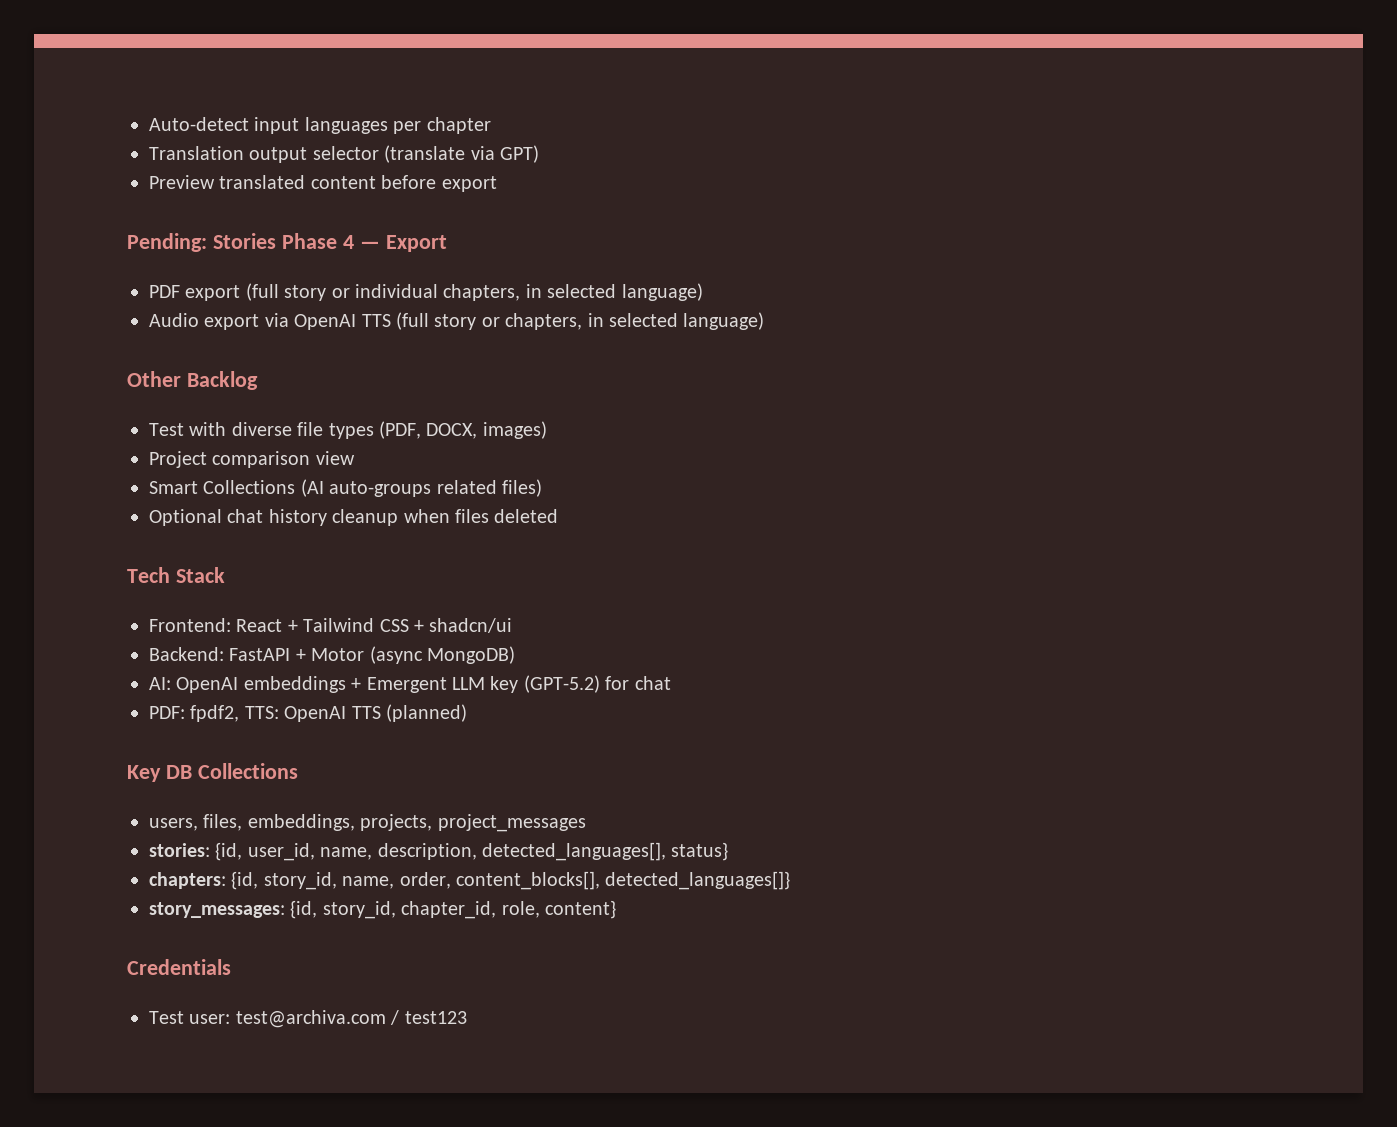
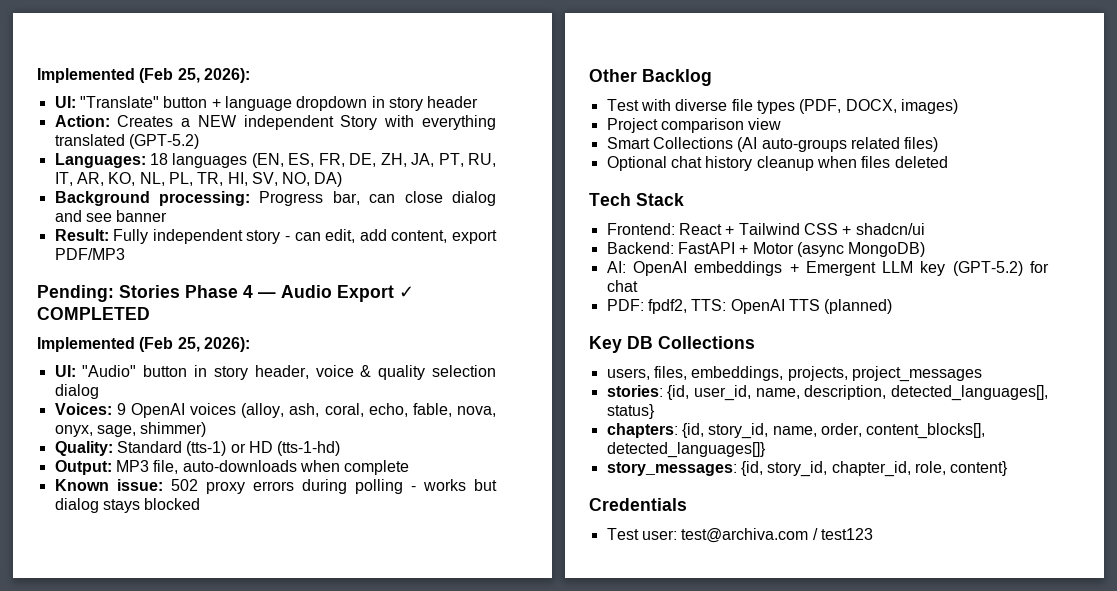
[149,117,491,134] [149,145,539,163] [149,175,497,192] Auto-detect input languages per chapter // Translation output selector (translate via GPT) // Preview translated content before export -> [37,68,250,83] [54,96,479,111] [54,115,496,130] [54,134,199,149] [54,153,496,168] [54,172,343,187] [54,191,496,206] [54,210,168,222] [54,229,498,244] [54,248,125,260] Implemented (Feb 25, 2026): // UI: "Translate" button + language dropdown in story header // Action: Creates a NEW independent Story with everything translated (GPT-5.2) // Languages: 18 languages (EN, ES, FR, DE, ZH, JA, PT, RU, IT, AR, KO, NL, PL, TR, HI, SV, NO, DA) // Background processing: Progress bar, can close dialog and see banner // Result: Fully independent story - can edit, add content, export PDF/MP3
(380, 245) none -> [281,285,332,298] Audio
[149,283,703,301] [149,312,765,330] // PDF export (full story or individual chapters, in selected language) // Audio export via OpenAI TTS (full story or chapters, in selected language) -> [399,286,414,298] [37,307,150,320] [37,337,250,352] [54,365,496,380] [54,384,99,399] [54,403,497,418] [54,422,207,437] [54,441,341,456] [54,460,410,475] [54,479,497,494] [54,498,201,513] ✓ COMPLETED // Implemented (Feb 25, 2026): // UI: "Audio" button in story header, voice & quality selection dialog // Voices: 9 OpenAI voices (alloy, ash, coral, echo, fable, nova, onyx, sage, shimmer) // Quality: Standard (tts-1) or HD (tts-1-hd) // Output: MP3 file, auto-downloads when complete // Known issue: 502 proxy errors during polling - works but dialog stays blocked

